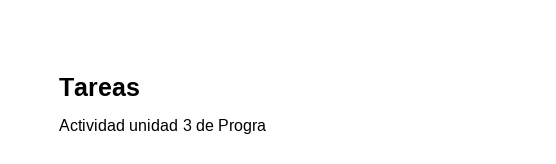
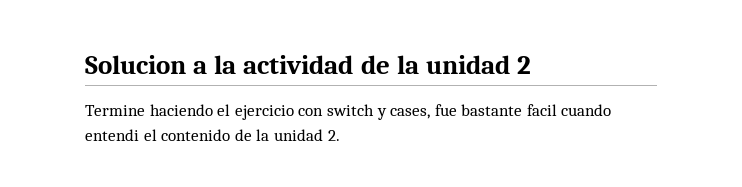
[59,78,140,96] [59,119,267,134] Tareas // Actividad unidad 3 de Progra -> [85,55,532,74] [85,104,612,120] [85,129,340,141] Solucion a la actividad de la unidad 2 // Termine haciendo el ejercicio con switch y cases, fue bastante facil cuando entendi el contenido de la unidad 2.

